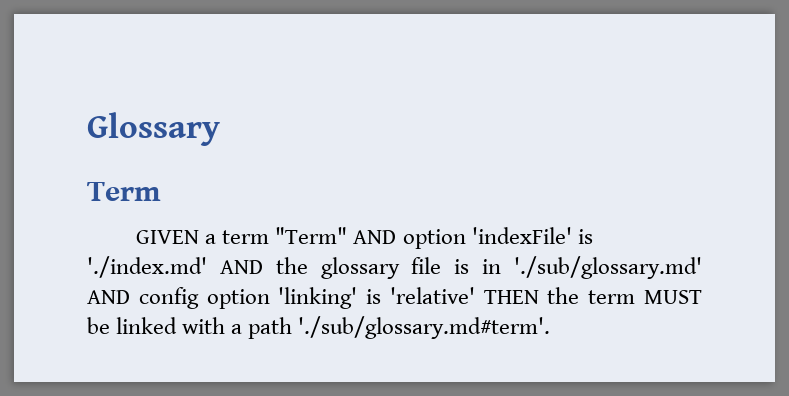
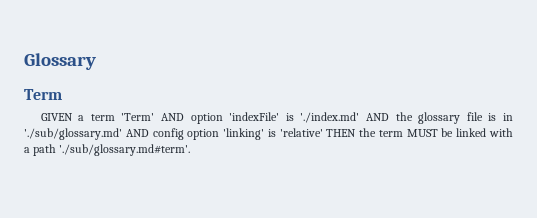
[275,227,348,244] "Term" -> [121,113,155,121] 'Term'

